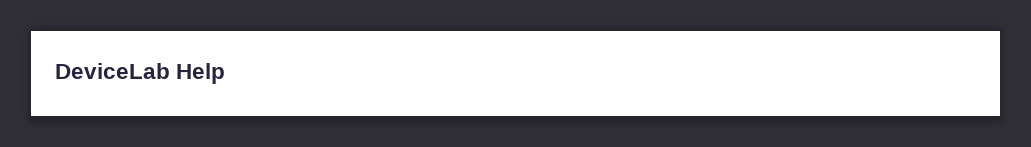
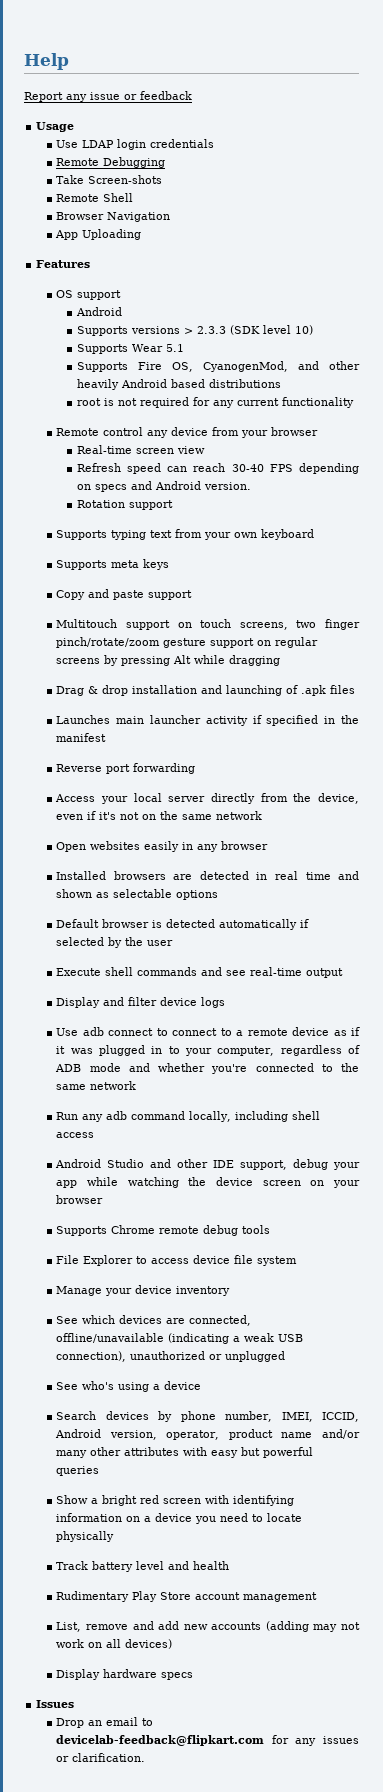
[55,63,170,79] DeviceLab -> (24, 61) none
(226, 73) none -> [24,91,192,102] [36,122,75,132] [56,139,215,150] [56,157,166,168] [56,175,163,184] [56,193,134,202] [56,212,171,222] [55,229,142,240] [36,260,91,268] [56,290,122,300] [75,307,122,316] [76,325,313,336] [76,344,184,354] [76,361,360,372] [76,379,281,390] [76,397,354,408] [56,427,319,438] [76,445,205,454] [76,463,359,474] [76,481,251,492] [76,500,173,510] [56,529,315,540] [56,559,170,570] [56,589,193,600] [56,619,360,630] [56,637,319,648] [56,655,281,666] [56,685,356,696] [56,715,359,726] [56,733,107,742] [56,763,196,774] [55,793,359,804] [56,811,263,820] [56,841,269,852] [56,871,360,880] [56,889,219,900] [56,919,310,930] [56,937,174,948] [56,967,344,978] [56,997,226,1008] [56,1027,360,1036] [56,1045,361,1056] [55,1063,359,1074] [56,1081,137,1090] [56,1111,321,1122] [56,1132,95,1138] [55,1159,360,1170] [56,1177,360,1188] [56,1195,104,1204] [56,1225,271,1236] [56,1255,298,1266] [56,1285,231,1296] [56,1315,252,1326] [56,1333,304,1344] [56,1351,286,1362] [56,1381,202,1392] [56,1411,359,1422] [55,1429,361,1440] [56,1447,314,1458] [56,1466,100,1476] [56,1495,295,1506] [56,1513,303,1524] [56,1531,115,1542] [56,1561,230,1572] [56,1591,318,1602] [56,1621,361,1632] [56,1639,173,1649] [56,1669,194,1680] [36,1700,75,1708] [56,1717,154,1728] [56,1735,359,1746] [56,1753,146,1762] // Report any issue or feedback // Usage // Use LDAP login credentials // Remote Debugging // Take Screen-shots // Remote Shell // Browser Navigation // App Uploading // Features // OS support // Android // Supports versions > 2.3.3 (SDK level 10) // Supports Wear 5.1 // Supports Fire OS, CyanogenMod, and other heavily Android based distributions // root is not required for any current functionality // Remote control any device from your browser // Real-time screen view // Refresh speed can reach 30-40 FPS depending on specs and Android version. // Rotation support // Supports typing text from your own keyboard // Supports meta keys // Copy and paste support // Multitouch support on touch screens, two finger pinch/rotate/zoom gesture support on regular screens by pressing Alt while dragging // Drag & drop installation and launching of .apk files // Launches main launcher activity if specified in the manifest // Reverse port forwarding // Access your local server directly from the device, even if it's not on the same network // Open websites easily in any browser // Installed browsers are detected in real time and shown as selectable options // Default browser is detected automatically if selected by the user // Execute shell commands and see real-time output // Display and filter device logs // Use adb connect to connect to a remote device as if it was plugged in to your computer, regardless of ADB mode and whether you're connected to the same network // Run any adb command locally, including shell access // Android Studio and other IDE support, debug your app while watching the device screen on your browser // Supports Chrome remote debug tools // File Explorer to access device file system // Manage your device inventory // See which devices are connected, offline/unavailable (indicating a weak USB connection), unauthorized or unplugged // See who's using a device // Search devices by phone number, IMEI, ICCID, Android version, operator, product name and/or many other attributes with easy but powerful queries // Show a bright red screen with identifying information on a device you need to locate physically // Track battery level and health // Rudimentary Play Store account management // List, remove and add new accounts (adding may not work on all devices) // Display hardware specs // Issues // Drop an email to devicelab-feedback@flipkart.com for any issues or clarification.

